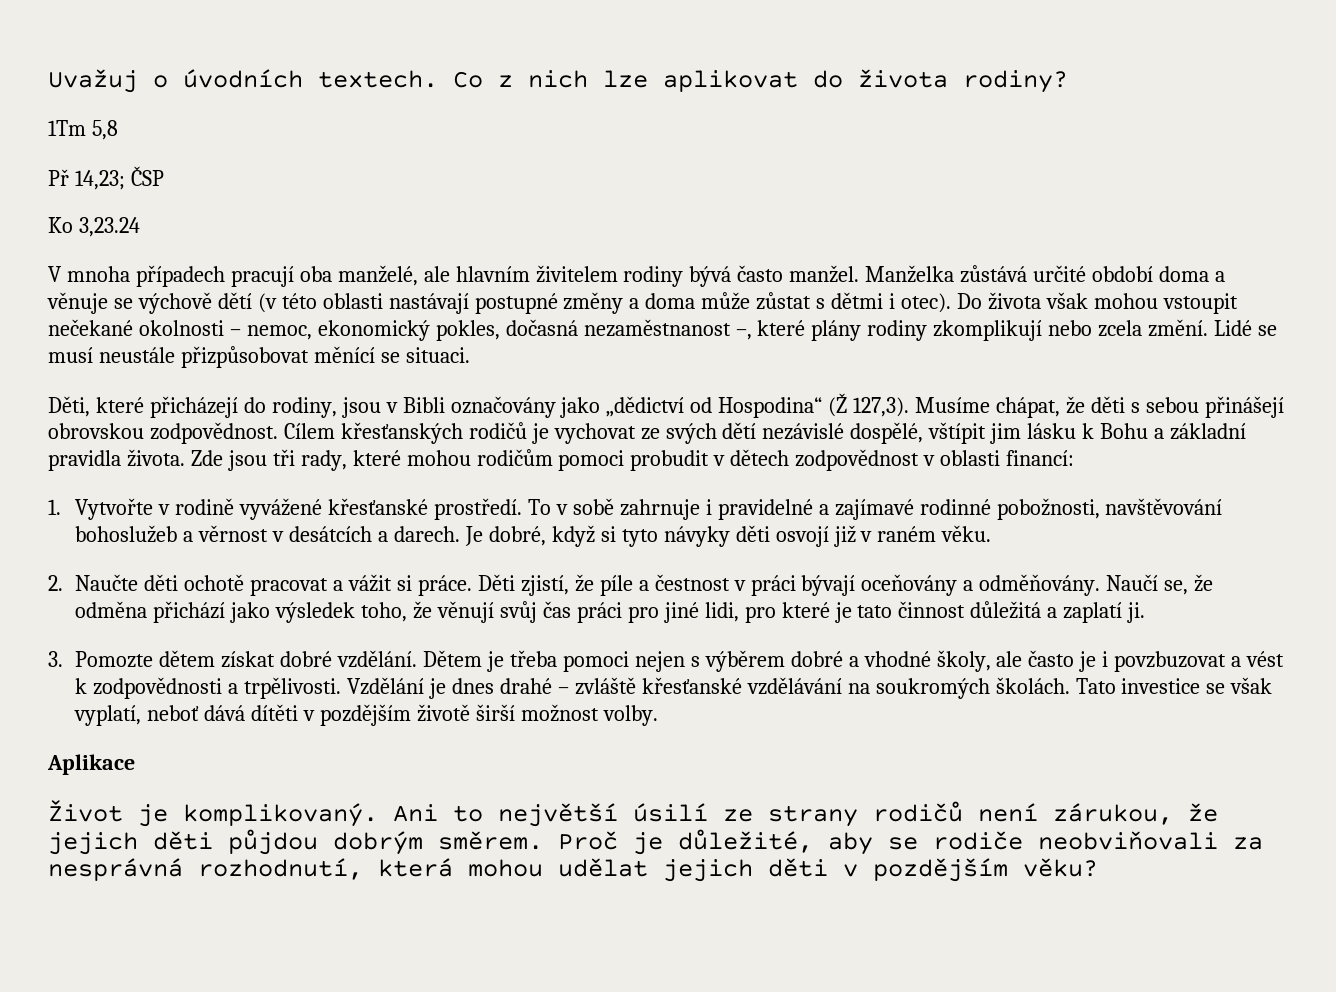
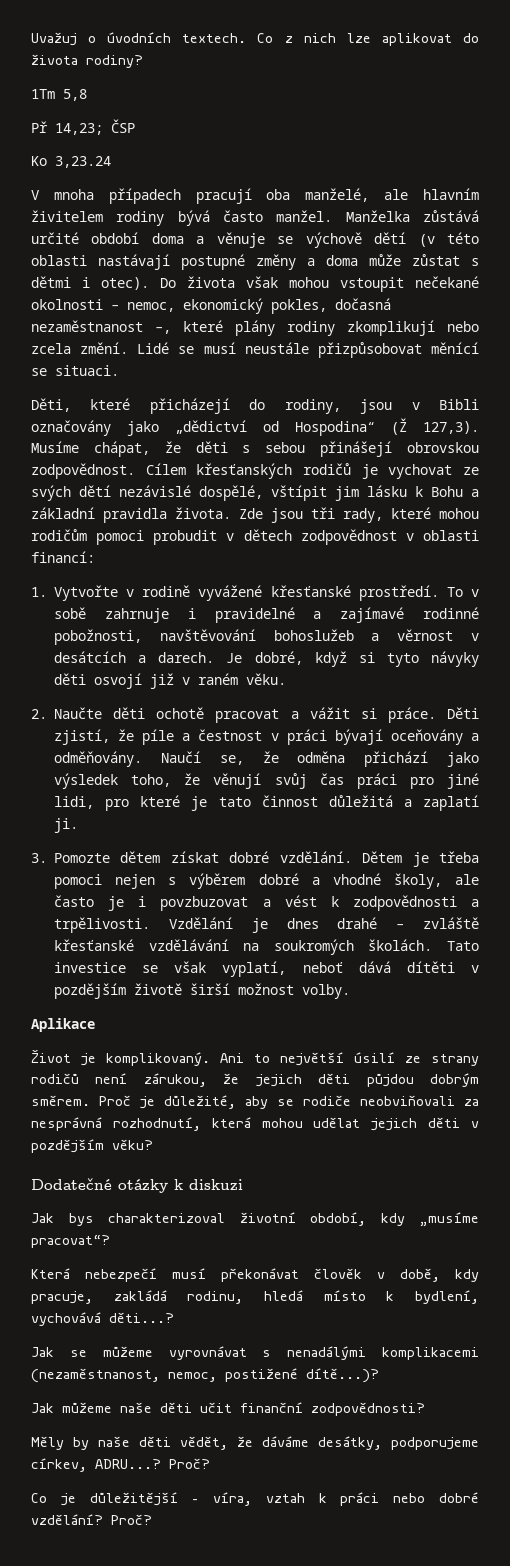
(1098, 867) none -> [31,1178,243,1193] [31,1212,479,1227] [31,1235,110,1248] [31,1268,479,1282] [31,1290,480,1304] [31,1312,174,1326] [31,1346,479,1360] [31,1368,379,1383] [31,1402,425,1416] [31,1436,479,1450] [31,1458,210,1472] [31,1492,479,1506] [31,1514,152,1525] // Dodatečné otázky k diskuzi // Jak bys charakterizoval životní období, kdy „musíme pracovat“? // Která nebezpečí musí překonávat člověk v době, kdy pracuje, zakládá rodinu, hledá místo k bydlení, vychovává děti...? // Jak se můžeme vyrovnávat s nenadálými komplikacemi (nezaměstnanost, nemoc, postižené dítě...)? // Jak můžeme naše děti učit finanční zodpovědnosti? // Měly by naše děti vědět, že dáváme desátky, podporujeme církev, ADRU...? Proč? // Co je důležitější – víra, vztah k práci nebo dobré vzdělání? Proč?

